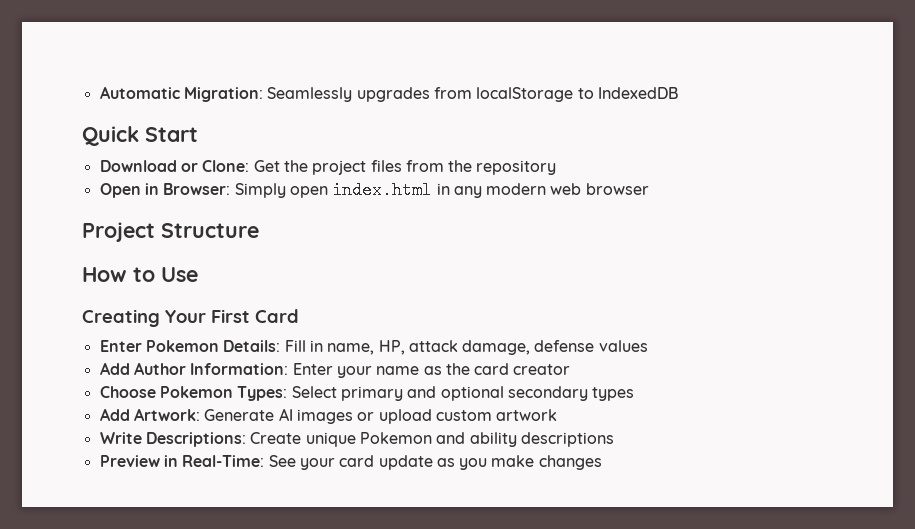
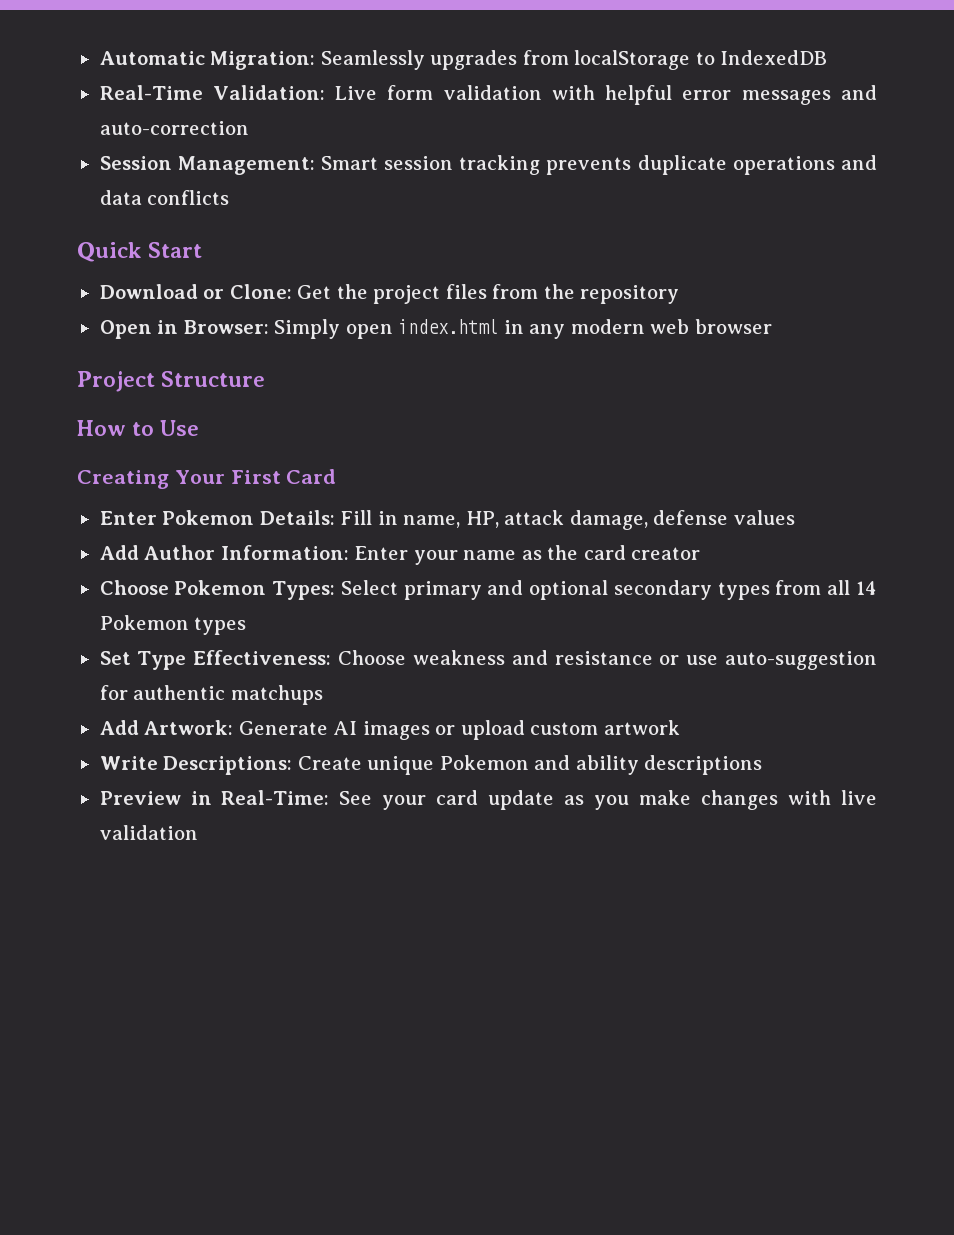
(678, 93) none -> [99,85,877,105] [99,121,249,135] [99,155,878,175] [99,190,230,205] // Real-Time Validation: Live form validation with helpful error messages and auto-correction // Session Management: Smart session tracking prevents duplicate operations and data conflicts
(635, 394) none -> [775,580,878,595] [99,615,247,635] [99,650,878,670] [99,685,323,705] from all 14 Pokemon types // Set Type Effectiveness: Choose weakness and resistance or use auto-suggestion for authentic matchups
(602, 462) none -> [788,790,878,805] [99,825,198,840] with live validation

